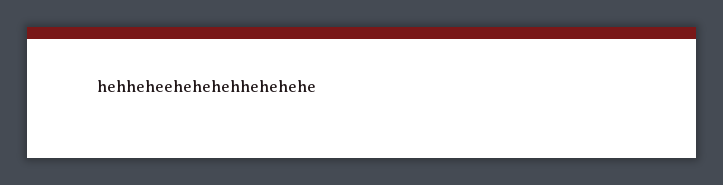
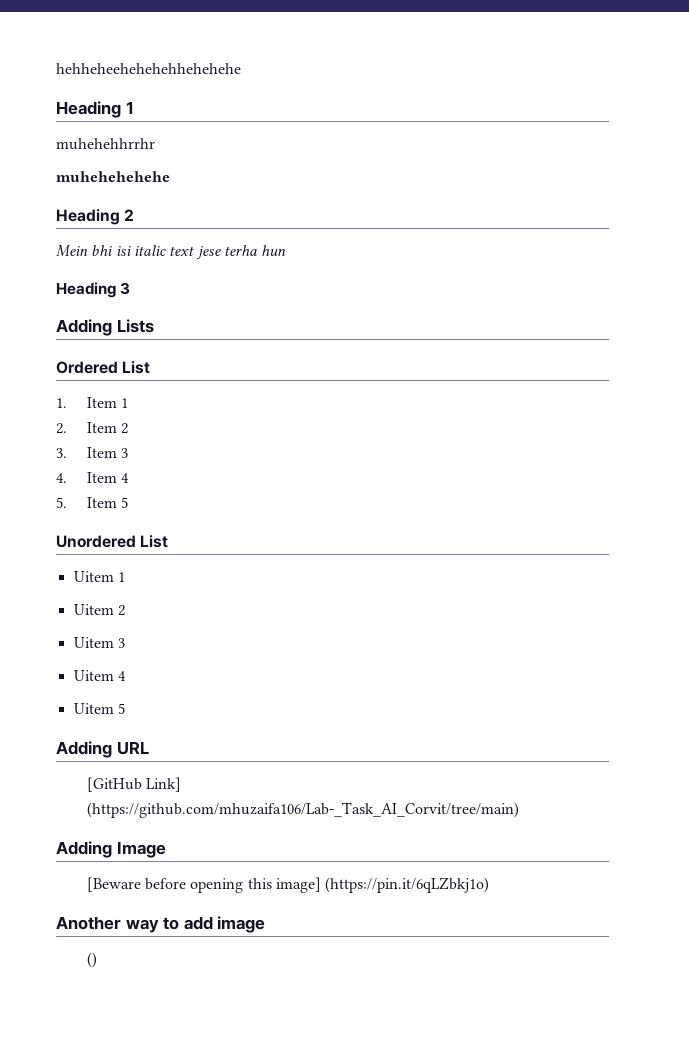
(316, 86) none -> [56,101,134,118] [56,138,155,150] [56,171,170,182] [56,209,135,225] [56,245,287,259] [56,282,131,298] [56,319,154,336] [56,361,151,374] [56,397,128,408] [56,422,128,434] [56,447,128,458] [56,472,129,483] [56,497,128,508] [56,535,169,548] [73,571,125,582] [73,604,125,616] [73,637,125,648] [73,670,126,681] [73,703,125,714] [56,741,149,758] [86,777,181,792] [86,802,519,818] [56,841,166,858] [86,877,490,893] [56,916,266,933] [86,952,97,968] // Heading 1 // muhehehhrrhr // muhehehehehe // Heading 2 // Mein bhi isi italic text jese terha hun // Heading 3 // Adding Lists // Ordered List // 1. Item 1 // 2. Item 2 // 3. Item 3 // 4. Item 4 // 5. Item 5 // Unordered List // Uitem 1 // Uitem 2 // Uitem 3 // Uitem 4 // Uitem 5 // Adding URL // [GitHub Link] (https://github.com/mhuzaifa106/Lab-_Task_AI_Corvit/tree/main) // Adding Image // [Beware before opening this image] (https://pin.it/6qLZbkj1o) // Another way to add image // ()

